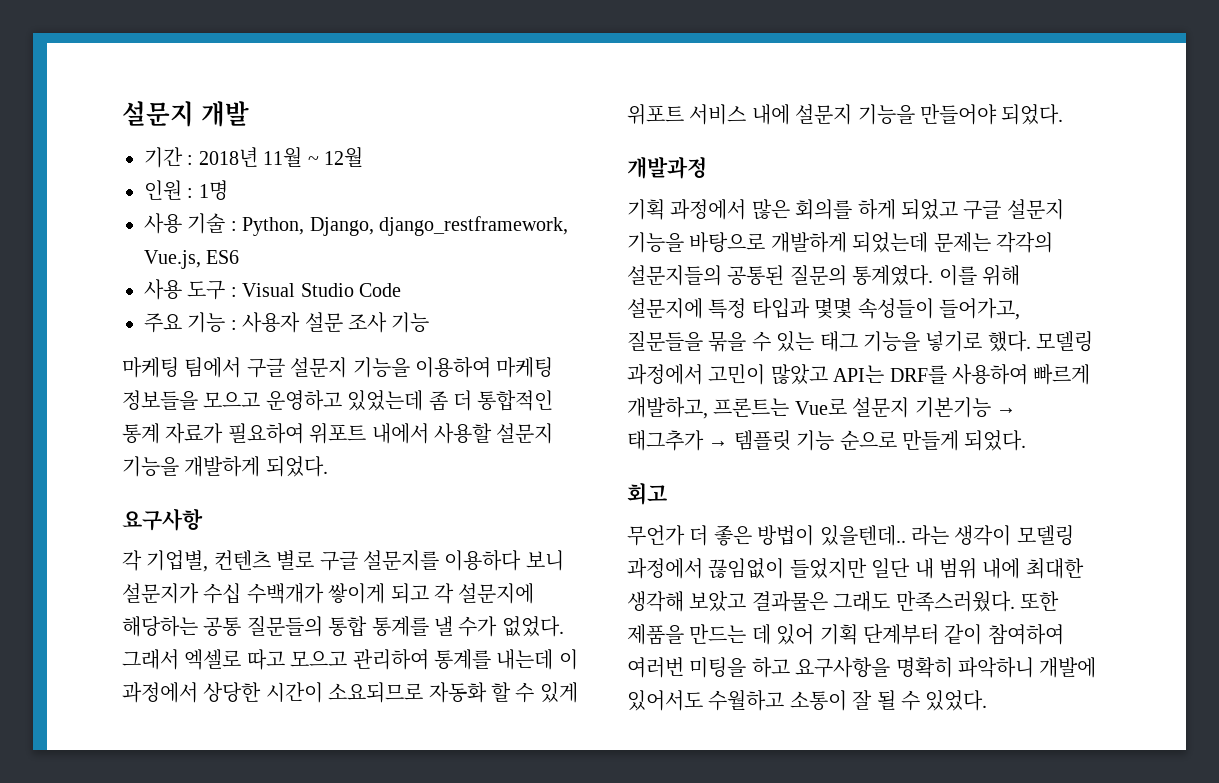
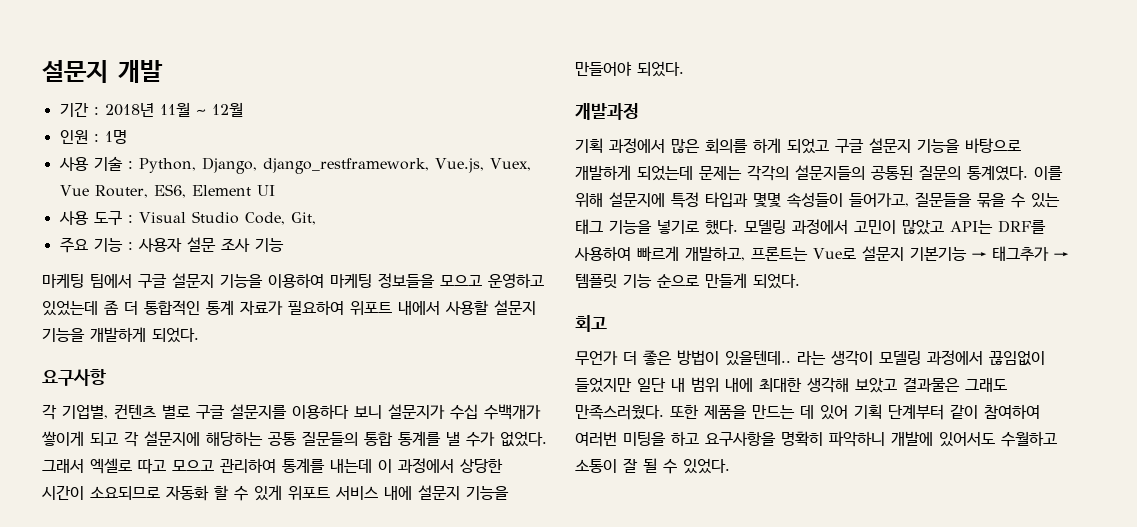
[206,250,240,264] ES6 -> [489,158,531,171] [59,184,275,198] Vuex, Vue Router, ES6, Element UI
[359,283,401,297] Code -> [244,212,316,225] Code, Git,

